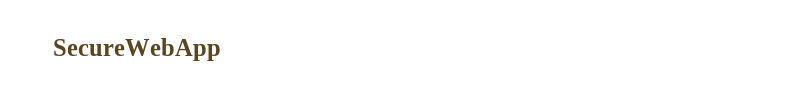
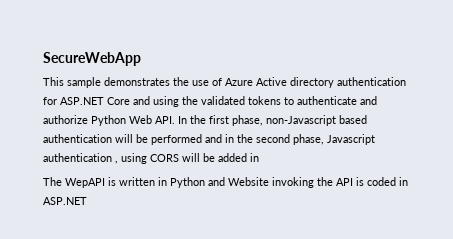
(221, 49) none -> [43,77,406,88] [43,96,377,107] [43,115,367,126] [43,134,375,145] [43,153,259,164] [43,177,408,188] [43,197,87,205] // This sample demonstrates the use of Azure Active directory authentication for ASP.NET Core and using the validated tokens to authenticate and authorize Python Web API. In the first phase, non-Javascript based authentication will be performed and in the second phase, Javascript authentication , using CORS will be added in // The WepAPI is written in Python and Website invoking the API is coded in ASP.NET

